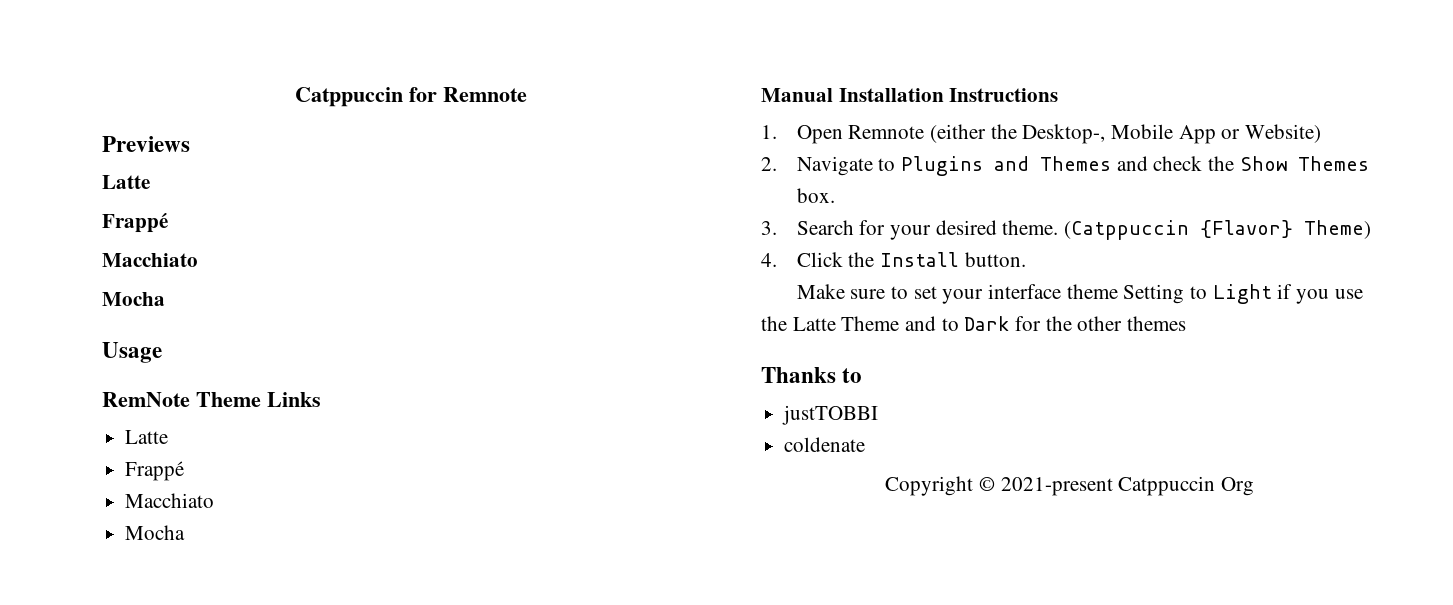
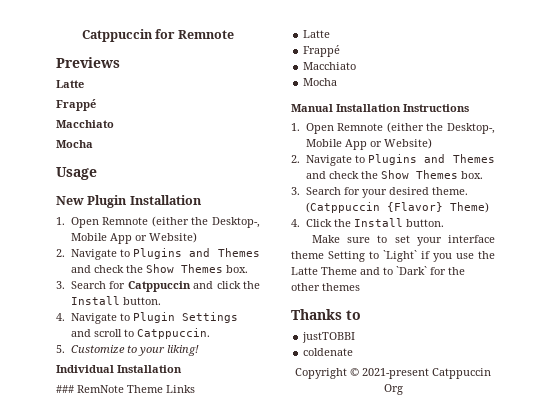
(162, 352) none -> [56,195,202,208] [56,216,260,228] [70,232,197,244] [56,248,260,260] [70,264,248,273] [56,281,260,292] [70,296,161,305] [56,312,238,324] [70,328,210,339] [56,345,199,356] [56,365,182,373] [56,385,74,393] New Plugin Installation // 1. Open Remnote (either the Desktop-, Mobile App or Website) // 2. Navigate to Plugins and Themes and check the Show Themes box. // 3. Search for Catppuccin and click the Install button. // 4. Navigate to Plugin Settings and scroll to Catppuccin. // 5. Customize to your liking! // Individual Installation // ###
[1212,284,1272,304] Light -> [383,250,417,262] `Light`
[964,316,1010,331] Dark -> [396,266,427,275] `Dark`

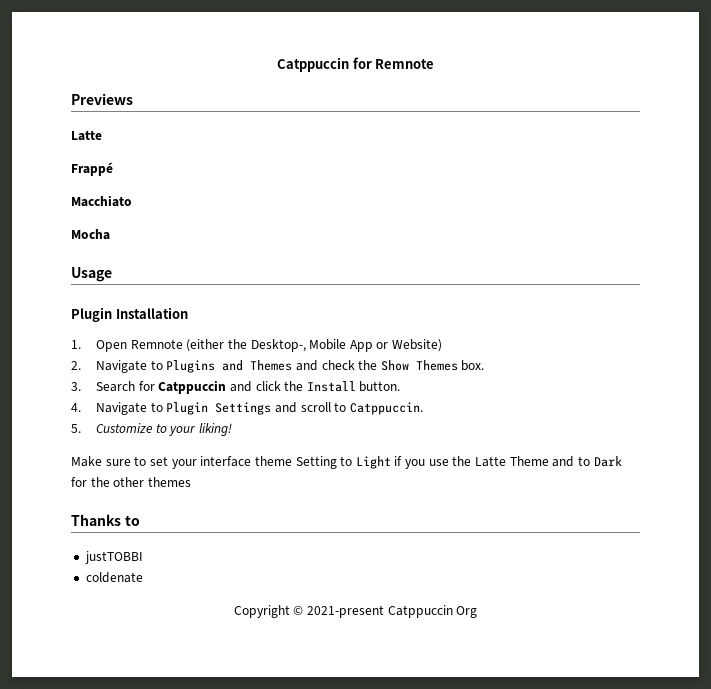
[56,196,84,205] New -> (112, 274) none
[56,365,182,373] [56,385,195,393] [303,30,331,38] [303,45,341,57] [303,62,357,70] [303,78,338,86] [291,104,469,112] [291,122,495,134] [305,138,432,150] [291,154,495,166] [305,170,483,179] [291,187,468,198] [305,202,489,213] [291,218,444,227] // Individual Installation // ### RemNote Theme Links // Latte // Frappé // Macchiato // Mocha // Manual Installation Instructions // 1. Open Remnote (either the Desktop-, Mobile App or Website) // 2. Navigate to Plugins and Themes and check the Show Themes box. // 3. Search for your desired theme. (Catppuccin {Flavor} Theme) // 4. Click the Install button. -> (232, 429) none
[383,250,417,262] `Light` -> [355,456,391,469] Light
[396,266,427,275] `Dark` -> [593,456,622,467] Dark

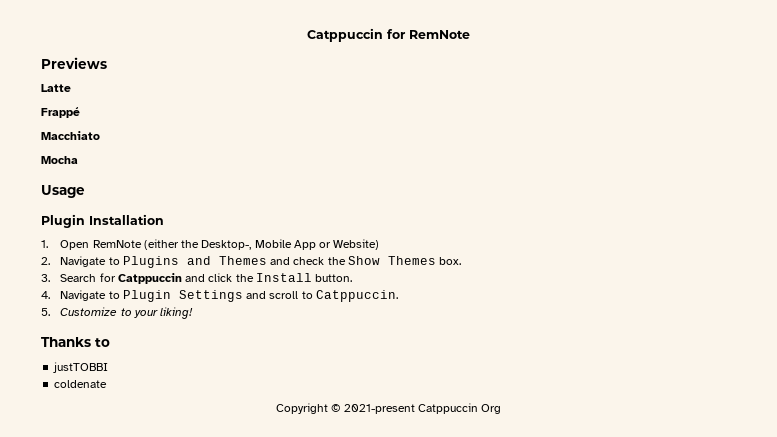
[375,59,435,69] Remnote -> [409,30,470,39] RemNote
[130,339,183,349] Remnote -> [92,240,142,248] RemNote
[71,456,622,469] [71,477,191,487] // Make sure to set your interface theme Setting to Light if you use the Latte Theme and to Dark for the other themes -> (194, 313) none

